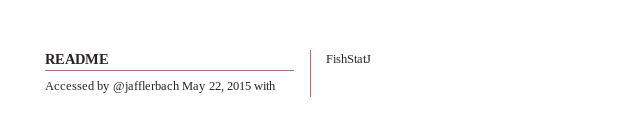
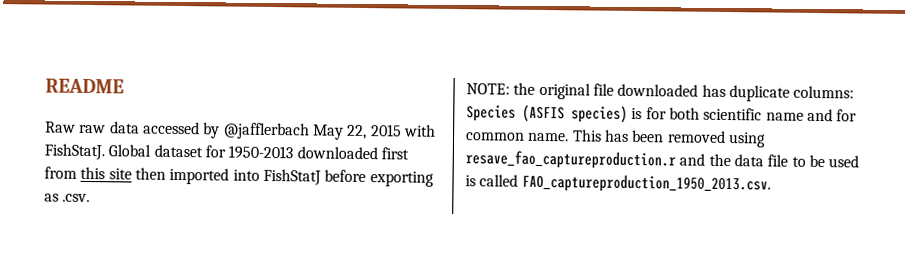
[45,81,95,90] Accessed -> [45,121,200,135] Raw raw data accessed
[326,54,371,63] FishStatJ -> [44,143,409,161] [44,166,434,187] [44,193,91,203] [466,82,855,102] [466,104,858,123] [465,129,766,148] [465,150,860,170] [465,173,771,194] FishStatJ. Global dataset for 1950-2013 downloaded first from this site then imported into FishStatJ before exporting as .csv. // NOTE: the original file downloaded has duplicate columns: Species (ASFIS species) is for both scientific name and for common name. This has been removed using resave_fao_captureproduction.r and the data file to be used is called FAO_captureproduction_1950_2013.csv.

